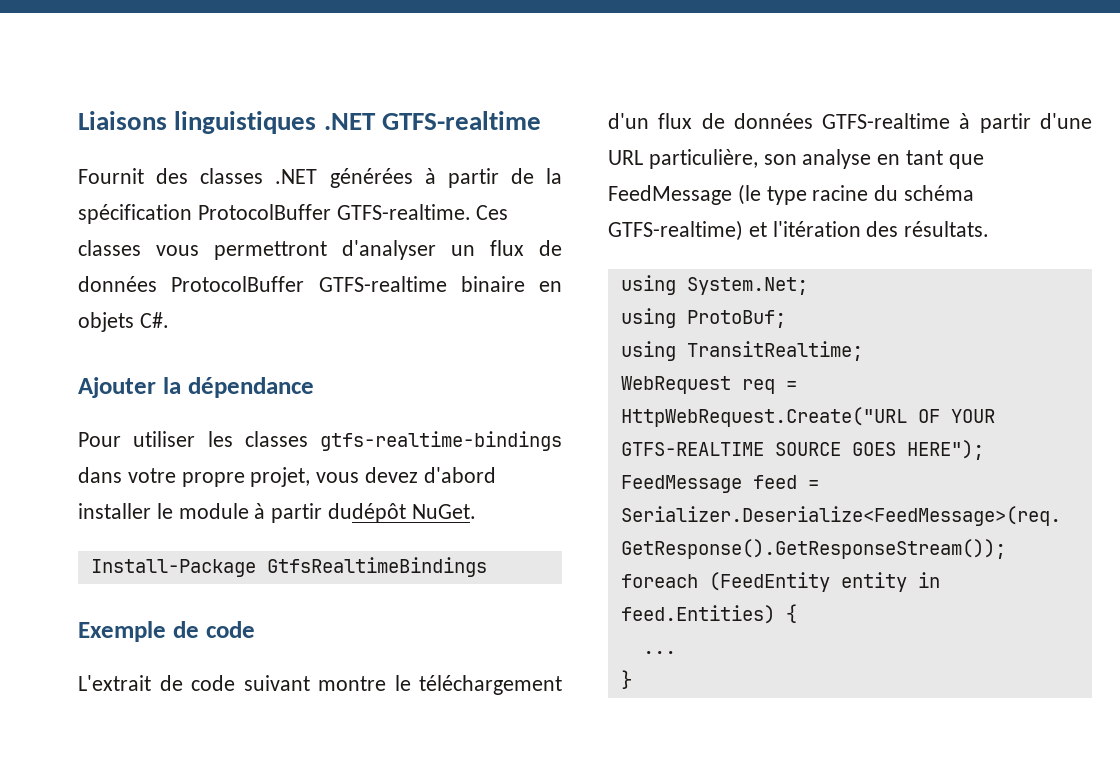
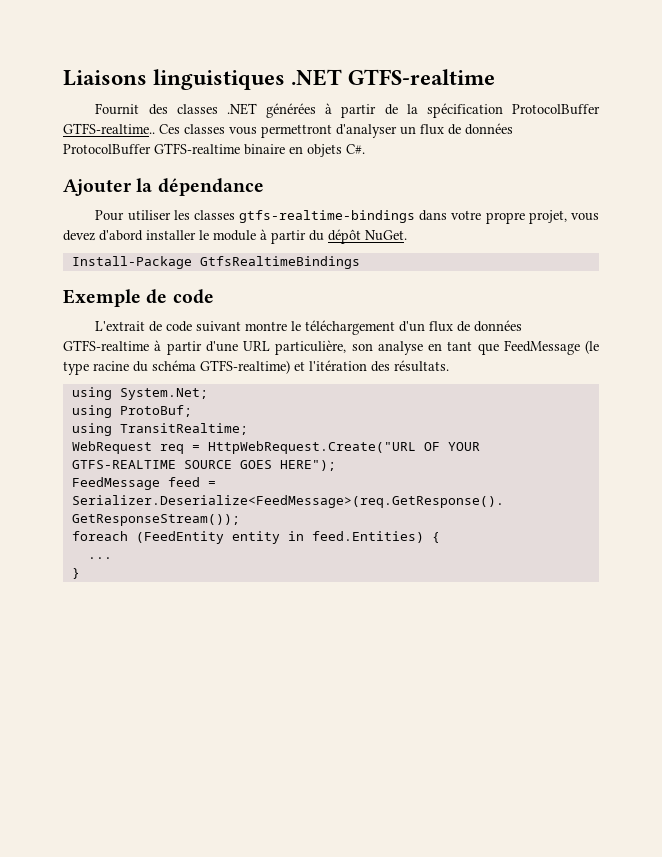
[336,204,471,220] GTFS-realtime. -> [63,123,155,134] GTFS-realtime..
[328,503,407,523] dudépôt -> [309,229,361,244] du dépôt

